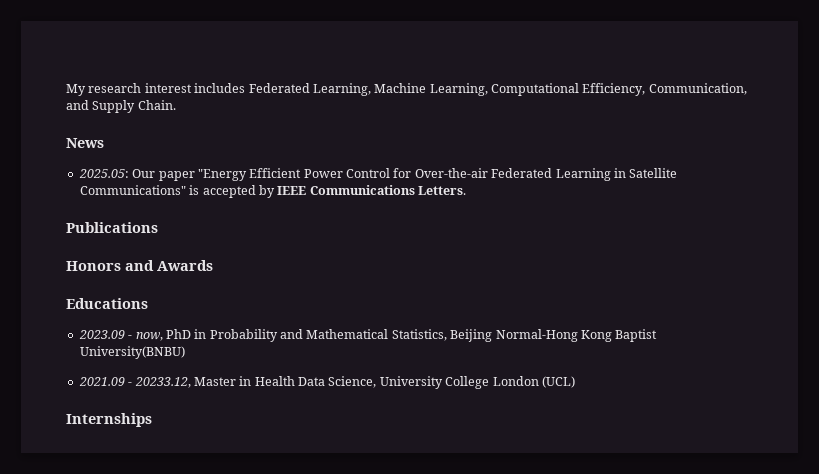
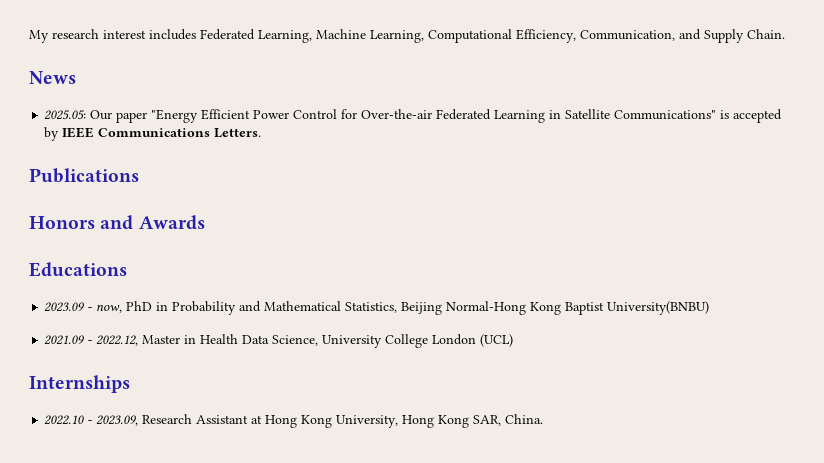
[134,377,191,388] 20233.12, -> [96,335,139,346] 2022.12,
(152, 420) none -> [44,414,544,428] // 2022.10 - 2023.09, Research Assistant at Hong Kong University, Hong Kong SAR, China.

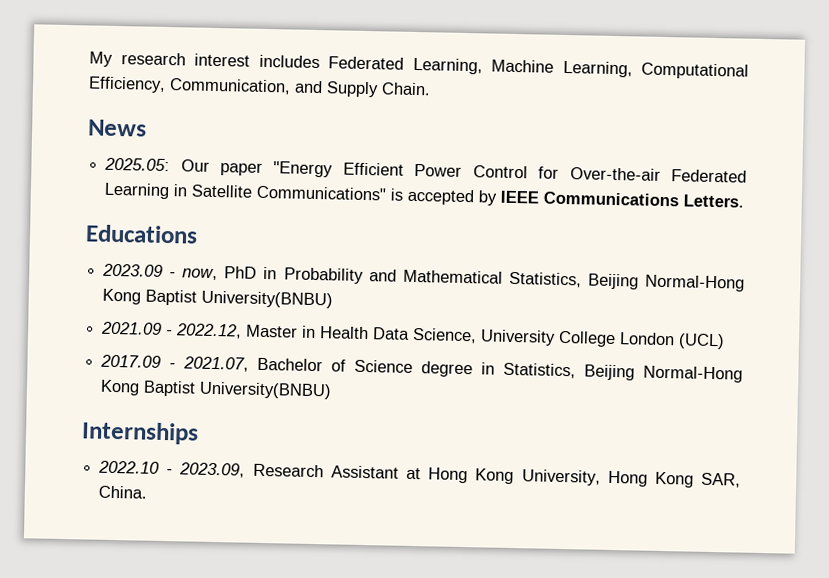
[29,168,139,183] [29,215,205,230] // Publications // Honors and Awards -> (745, 201) none
(514, 340) none -> [100,354,744,383] [100,379,333,400] // 2017.09 - 2021.07, Bachelor of Science degree in Statistics, Beijing Normal-Hong Kong Baptist University(BNBU)

